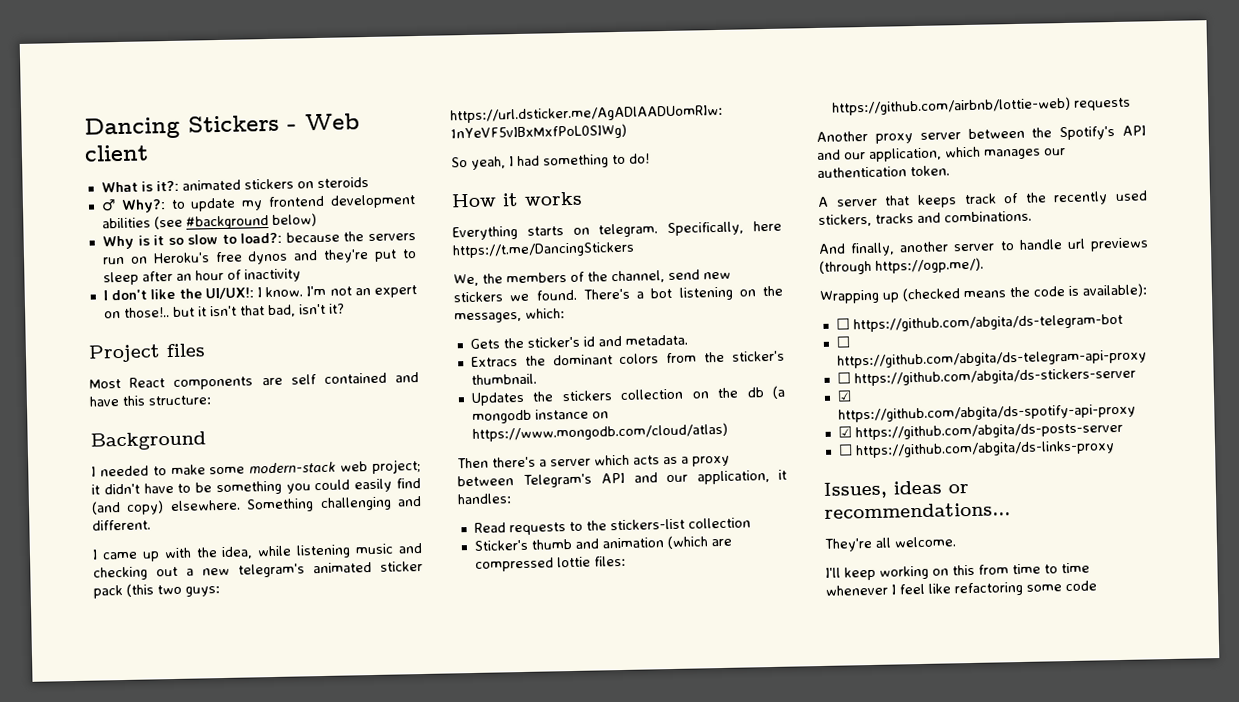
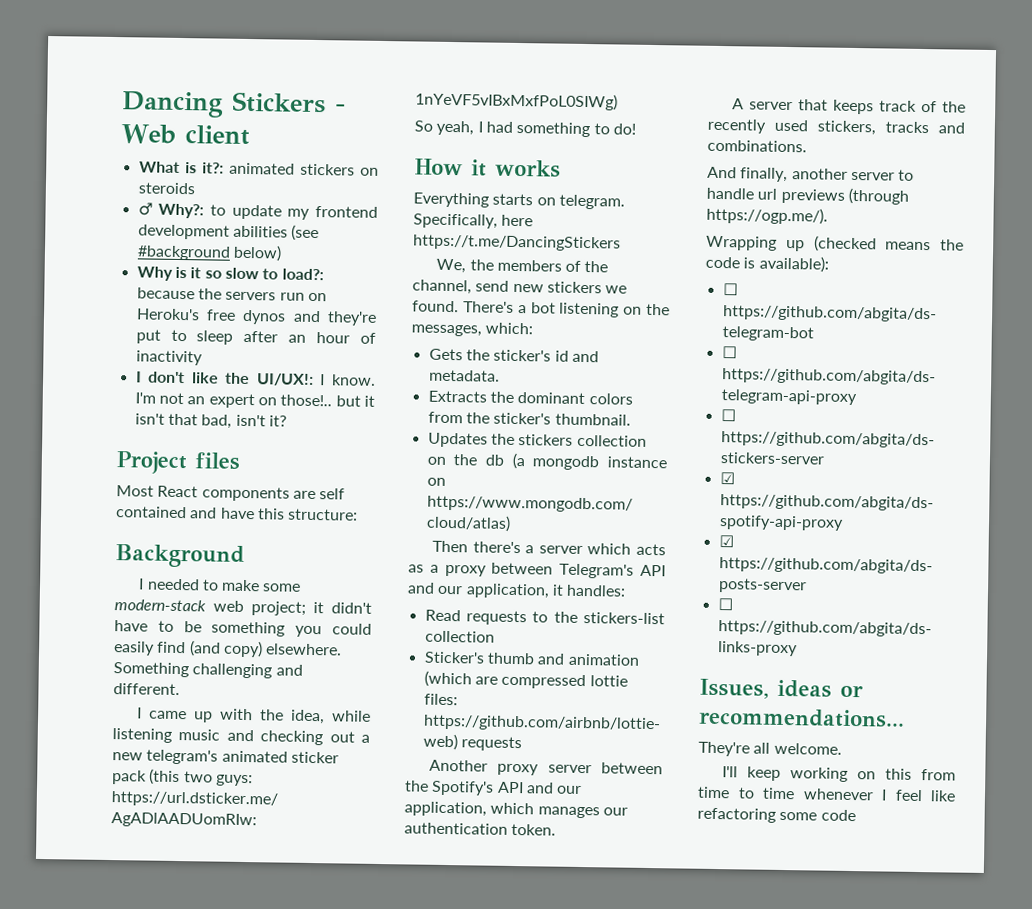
[470,356,518,367] Extracs -> [427,390,487,403] Extracts

